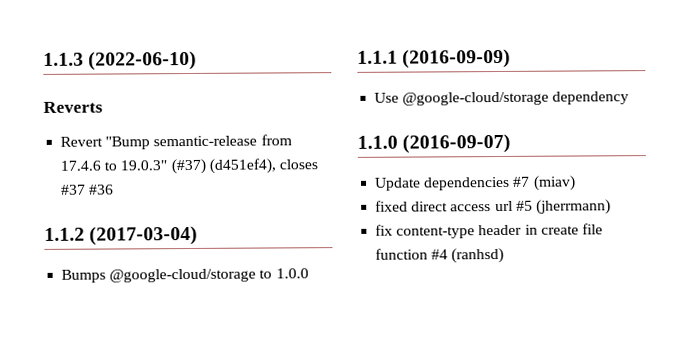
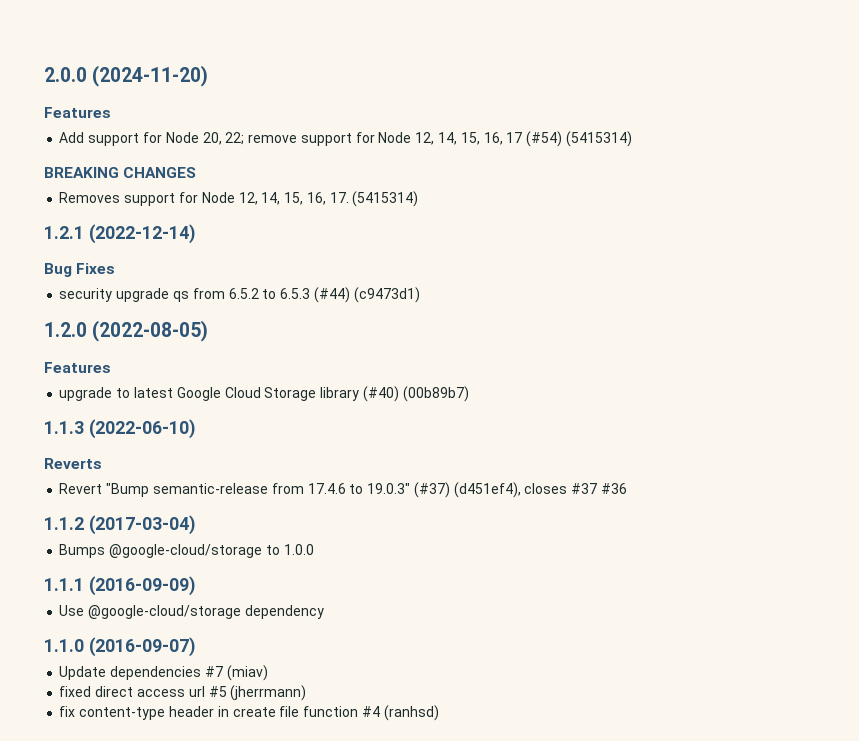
(43, 59) none -> [44,65,209,87] [44,107,111,118] [59,131,632,147] [44,167,197,178] [59,191,419,207] [44,224,195,244] [44,263,116,277] [59,287,420,303] [44,320,209,342] [44,362,111,373] [59,386,469,402] 2.0.0 (2024-11-20) // Features // Add support for Node 20, 22; remove support for Node 12, 14, 15, 16, 17 (#54) (5415314) // BREAKING CHANGES // Removes support for Node 12, 14, 15, 16, 17. (5415314) // 1.2.1 (2022-12-14) // Bug Fixes // security upgrade qs from 6.5.2 to 6.5.3 (#44) (c9473d1) // 1.2.0 (2022-08-05) // Features // upgrade to latest Google Cloud Storage library (#40) (00b89b7) //

